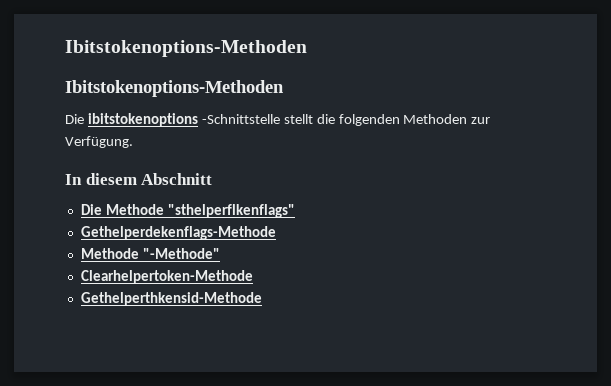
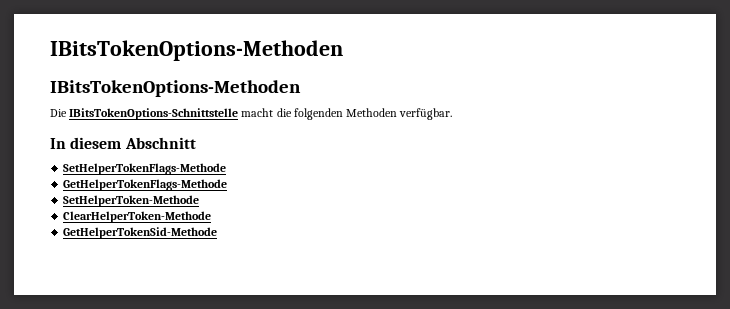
[65,40,307,57] [65,80,284,97] [65,113,313,127] Ibitstokenoptions-Methoden // Ibitstokenoptions-Methoden // Die ibitstokenoptions -Schnittstelle stellt -> [50,40,343,61] [50,80,301,97] [50,108,274,120] IBitsTokenOptions-Methoden // IBitsTokenOptions-Methoden // Die IBitsTokenOptions-Schnittstelle macht
[471,117,491,124] [65,136,133,148] zur Verfügung. -> [399,108,453,120] verfügbar.
[80,204,295,218] [80,226,276,240] [80,248,220,259] [80,270,253,284] [80,292,262,306] Die Methode "sthelperflkenflags" // Gethelperdekenflags-Methode // Methode "-Methode" // Clearhelpertoken-Methode // Gethelperthkensid-Methode -> [63,163,227,175] [63,179,228,191] [63,195,200,207] [63,211,212,223] [63,227,218,239] SetHelperTokenFlags-Methode // GetHelperTokenFlags-Methode // SetHelperToken-Methode // ClearHelperToken-Methode // GetHelperTokenSid-Methode

